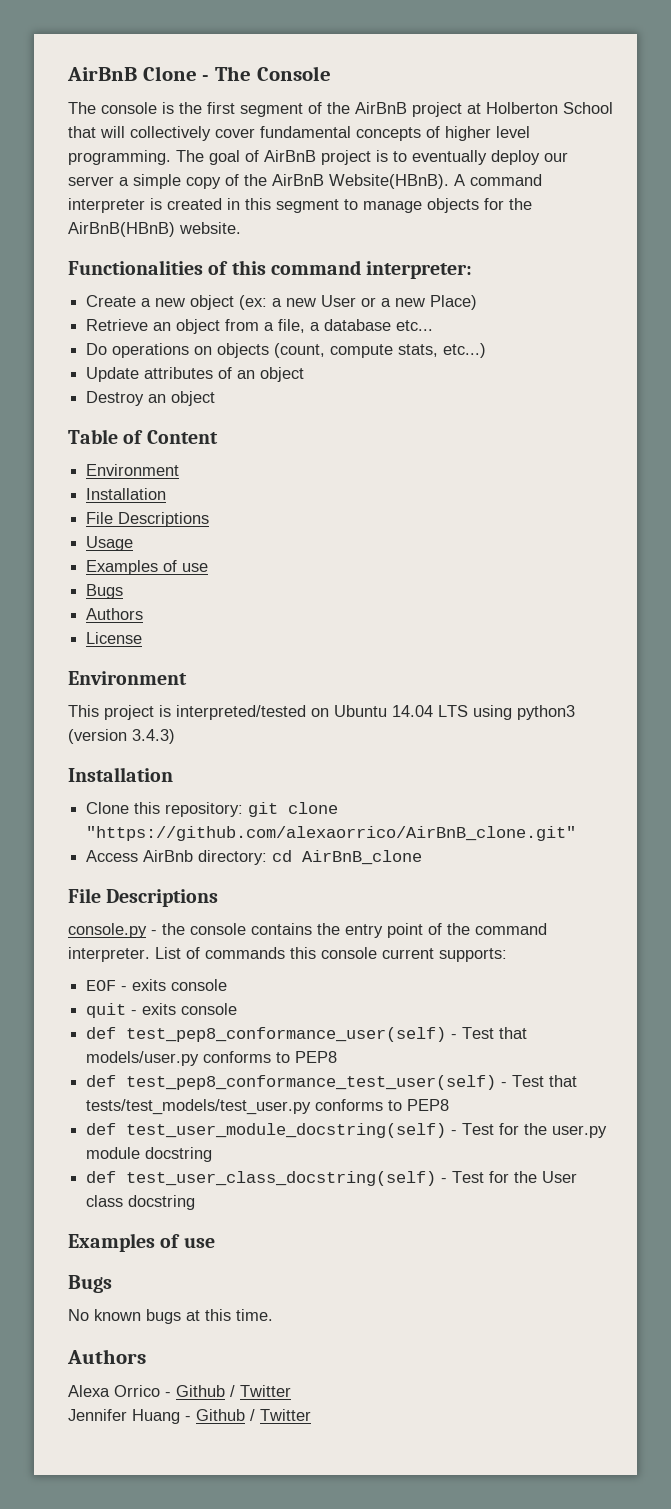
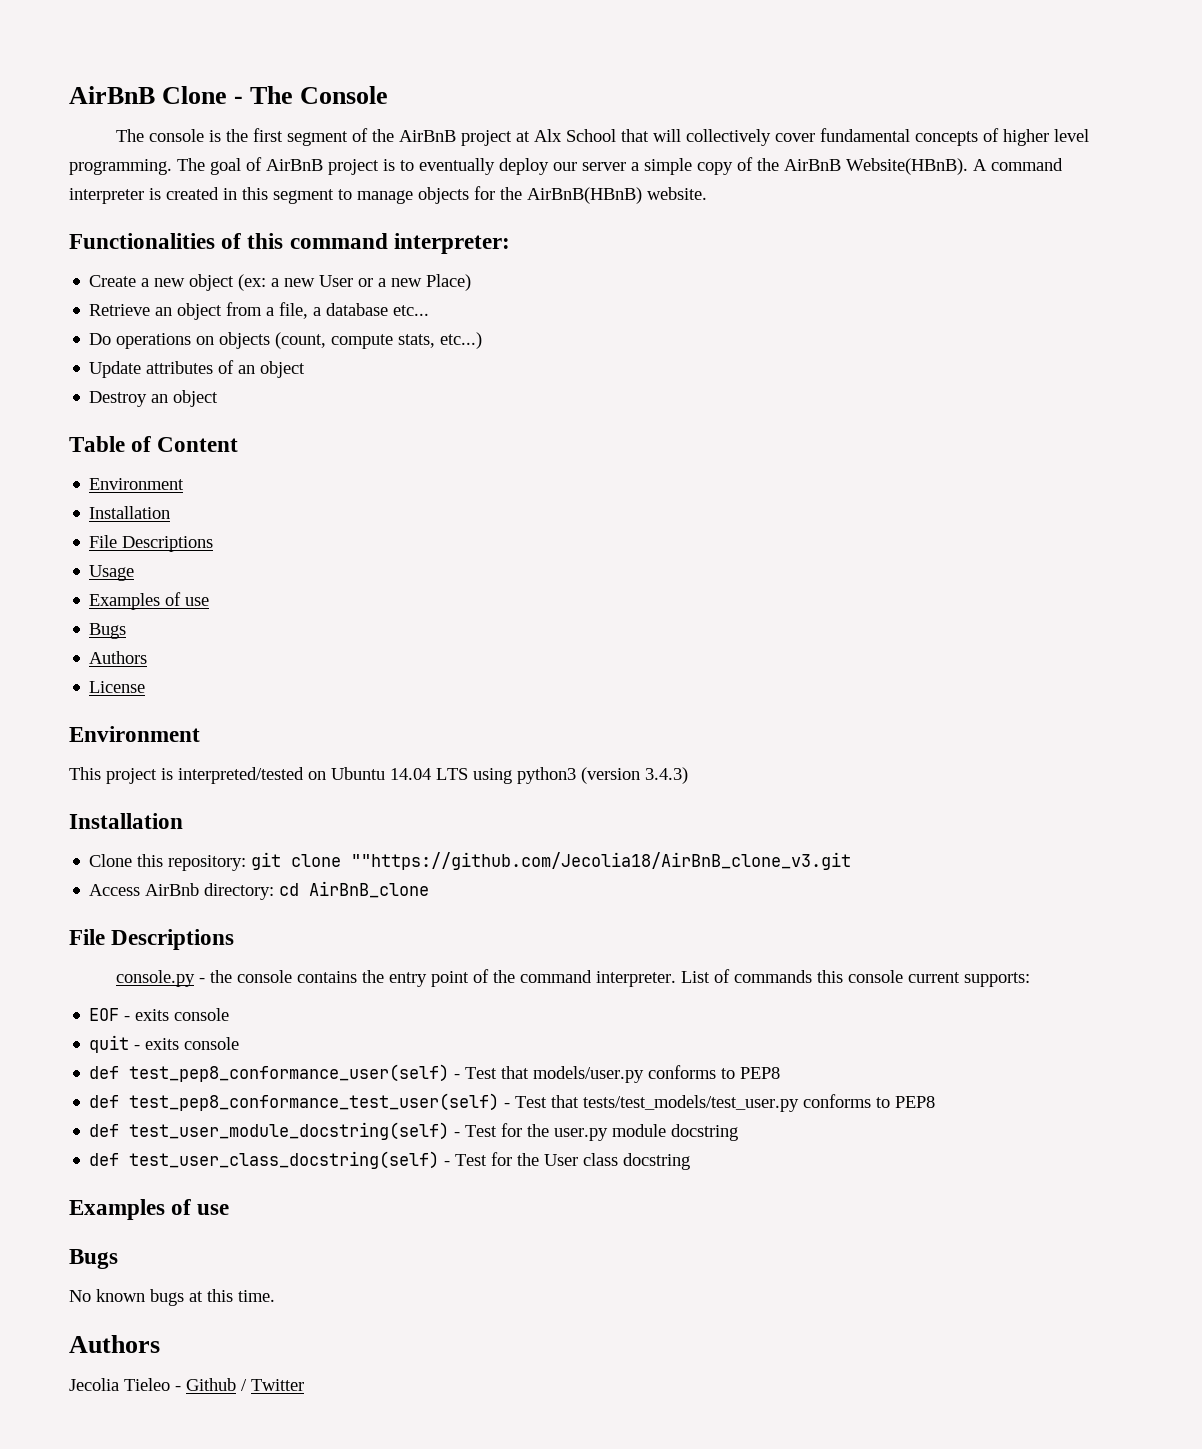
[486,102,558,114] Holberton -> [533,129,562,142] Alx
[86,826,577,841] "https://github.com/alexaorrico/AirBnB_clone.git" -> [351,852,852,870] ""https://github.com/Jecolia18/AirBnB_clone_v3.git
[68,1385,291,1397] [68,1409,311,1424] Alexa Orrico - Github / Twitter // Jennifer Huang - Github / Twitter -> [69,1378,304,1391] Jecolia Tieleo - Github / Twitter

